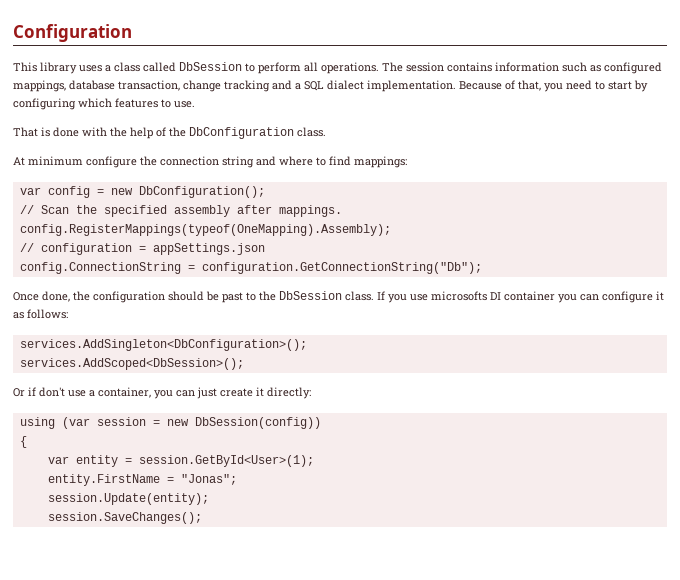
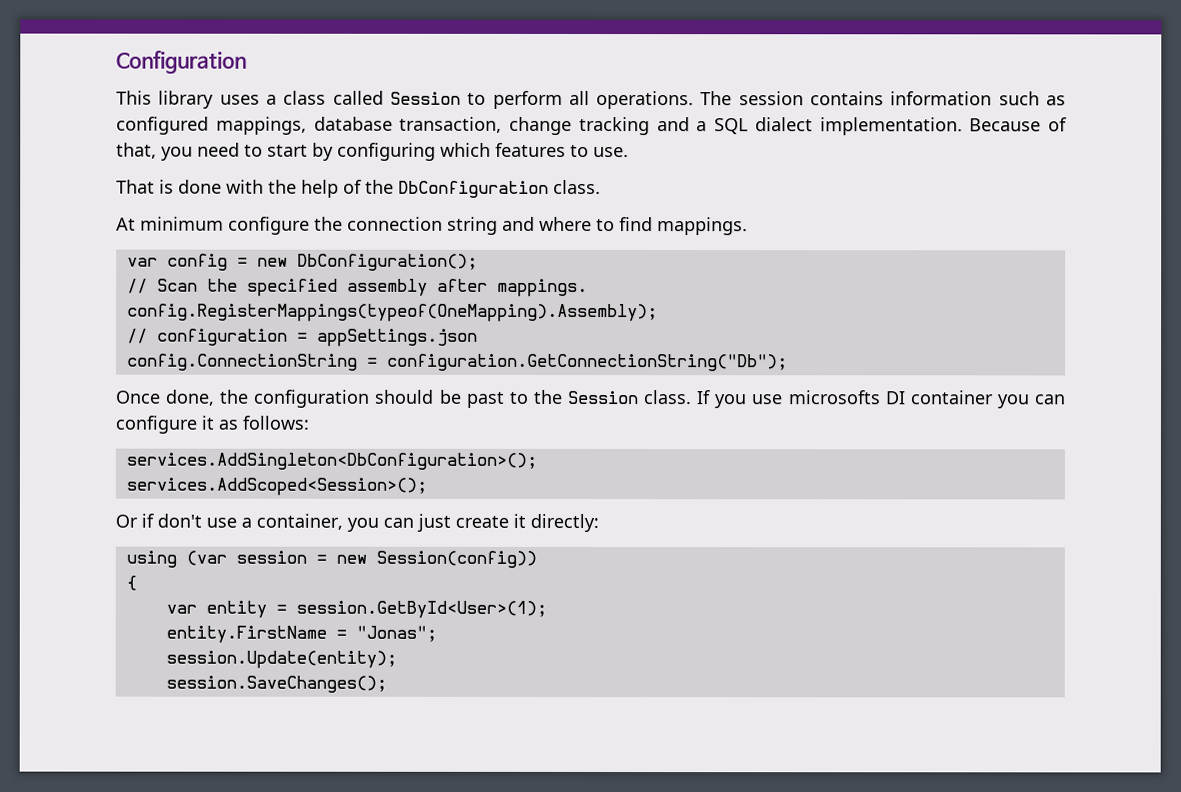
[179,62,242,71] DbSession -> [389,91,461,105] Session
[354,156,407,168] mappings: -> [657,217,748,236] mappings.
[279,291,342,300] DbSession -> [566,390,639,405] Session
[19,358,244,370] services.AddScoped<DbSession>(); -> [125,477,427,496] services.AddScoped<Session>();
[194,417,321,429] DbSession(config)) -> [375,550,537,568] Session(config))

